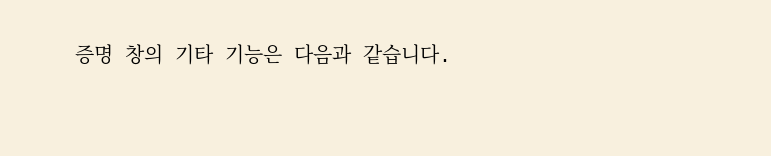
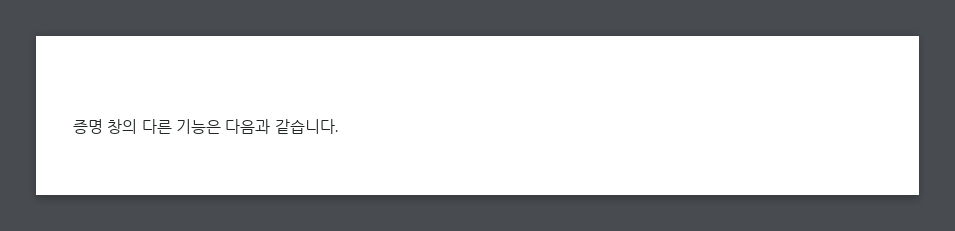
[175,44,214,65] 기타 -> [141,119,172,134] 다른

